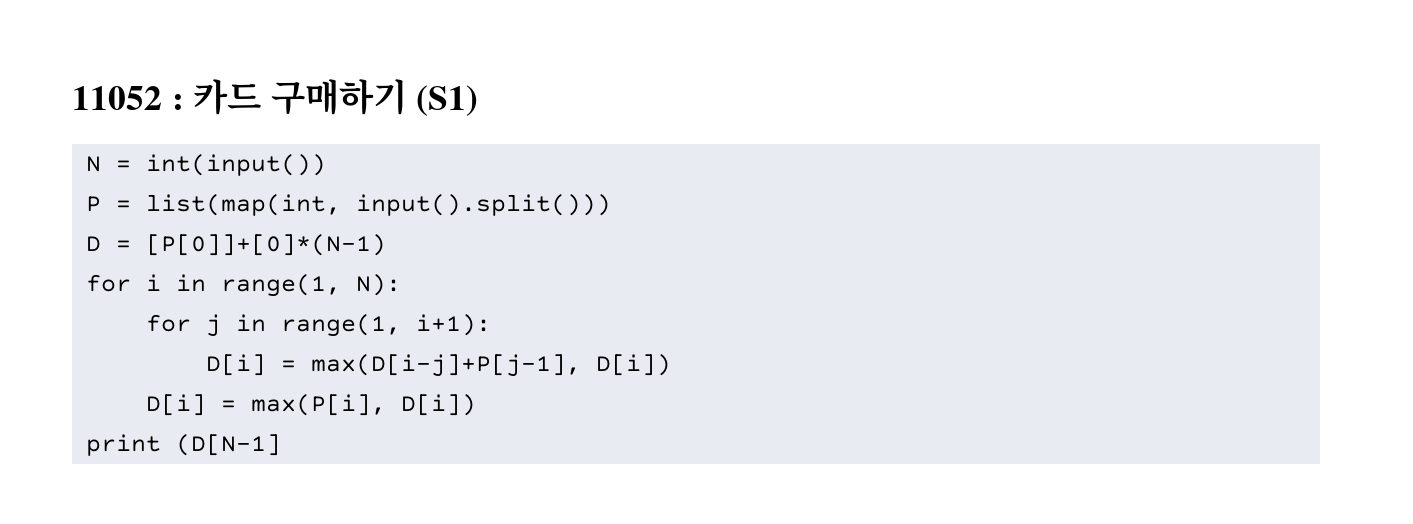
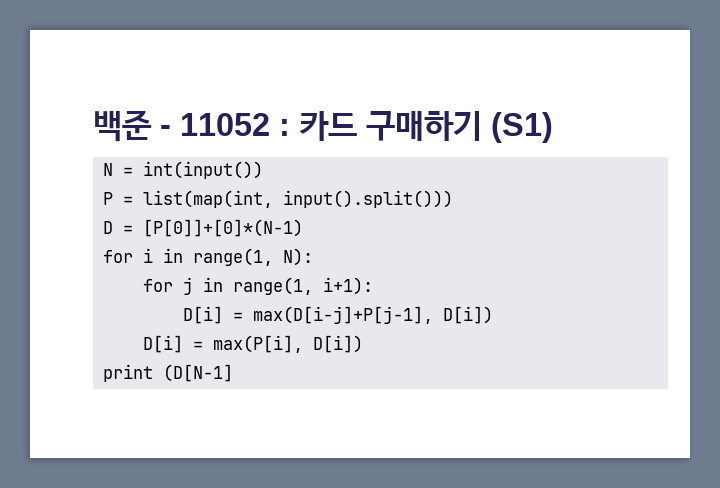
(72, 98) none -> [93,110,171,142] 백준 -

